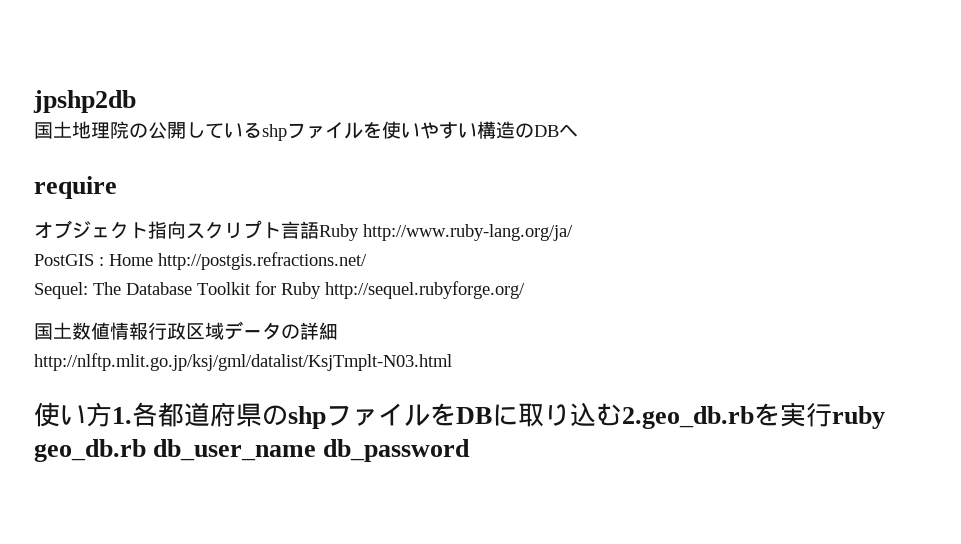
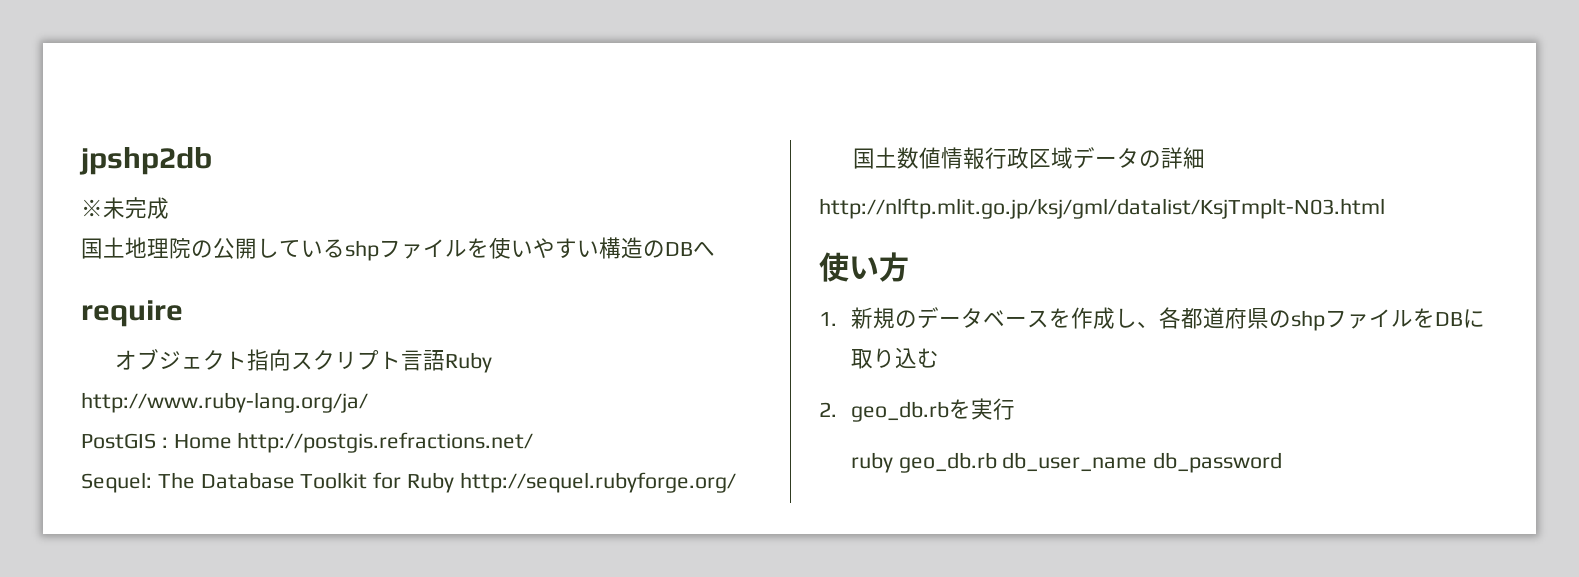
(136, 101) none -> [81,197,169,219] // ※未完成
[112,407,132,424] 1. -> [819,307,1159,329] // 1.新規のデータベースを作成し、
[622,406,754,429] 2.geo_db.rb -> [819,401,949,422] // 2. geo_db.rb
(832, 414) none -> (1015, 409) //

